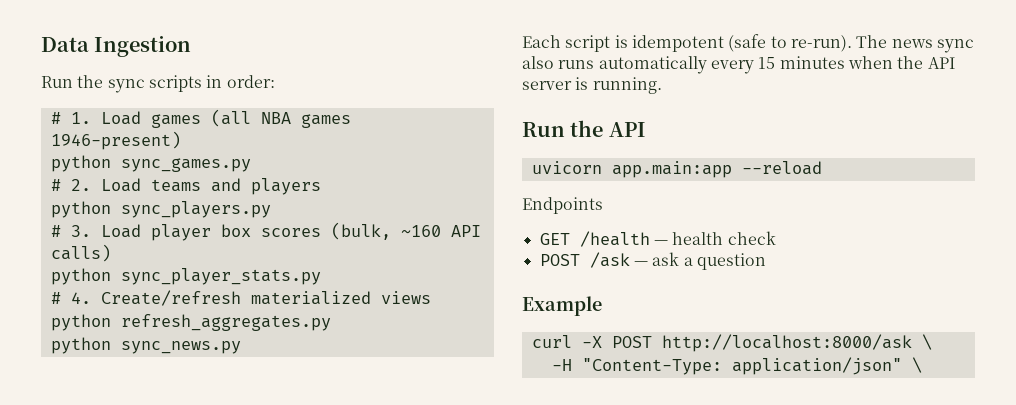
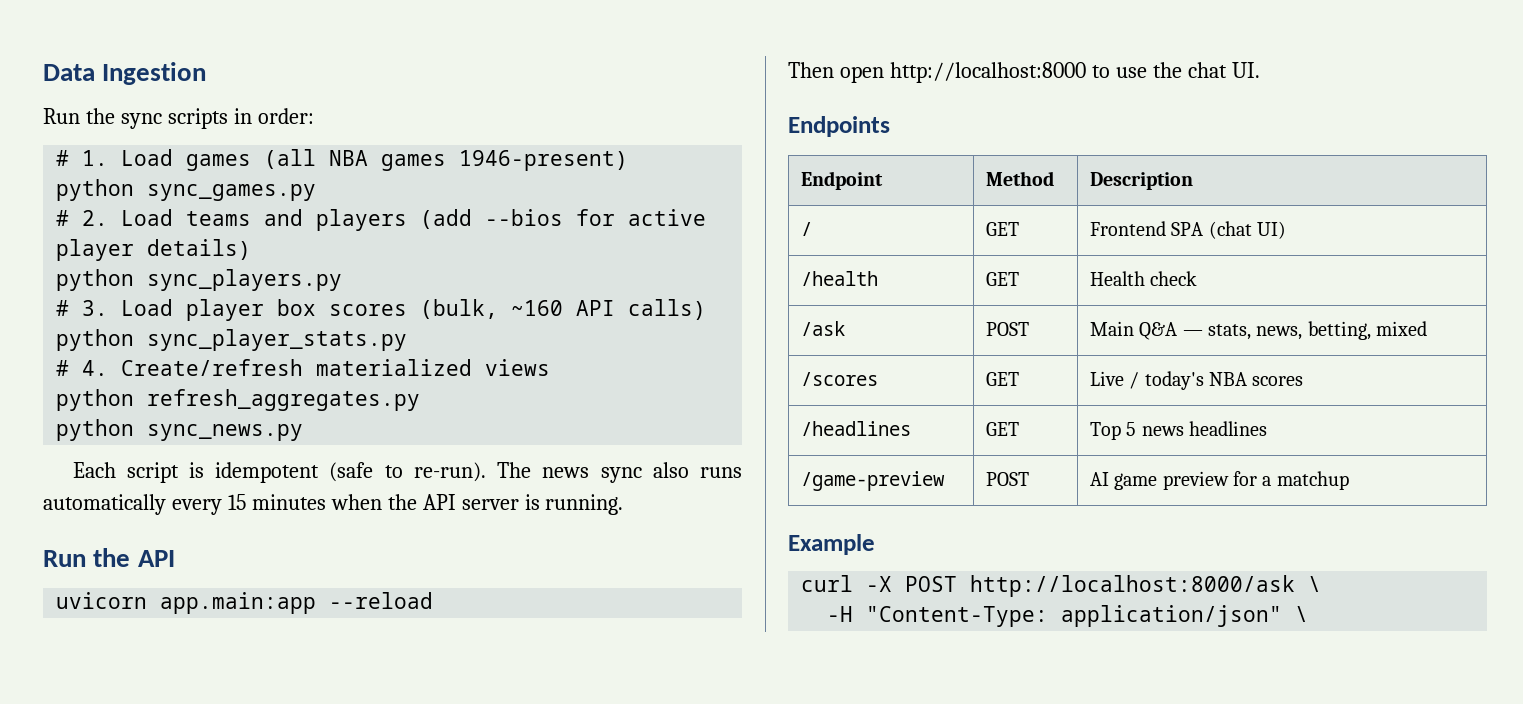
(321, 186) none -> [420,209,707,229] [56,239,252,261] (add --bios for active player details)
[522,197,603,214] [539,231,776,247] [539,252,766,270] Endpoints // GET /health — health check // POST /ask — ask a question -> [788,62,1260,83] [788,116,890,137] [800,171,883,190] [985,171,1054,186] [1089,172,1193,190] [800,222,812,236] [985,222,1019,236] [1089,221,1287,239] [800,271,878,286] [985,272,1019,286] [1089,271,1198,286] [800,321,845,336] [985,322,1029,336] [1089,321,1428,340] [800,372,878,386] [985,372,1019,386] [1089,371,1304,390] [800,421,911,436] [985,422,1019,436] [1089,421,1268,440] [800,471,945,491] [985,472,1029,486] [1089,471,1349,490] Then open http://localhost:8000 to use the chat UI. // Endpoints // Endpoint | Method | Description // / | GET | Frontend SPA (chat UI) // /health | GET | Health check // /ask | POST | Main Q&A — stats, news, betting, mixed // /scores | GET | Live / today's NBA scores // /headlines | GET | Top 5 news headlines // /game-preview | POST | AI game preview for a matchup

